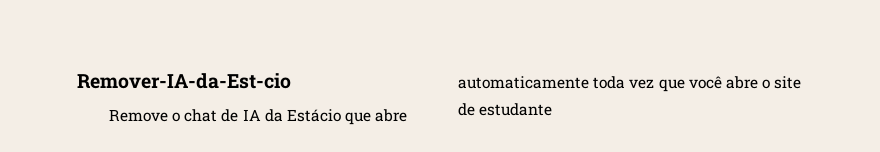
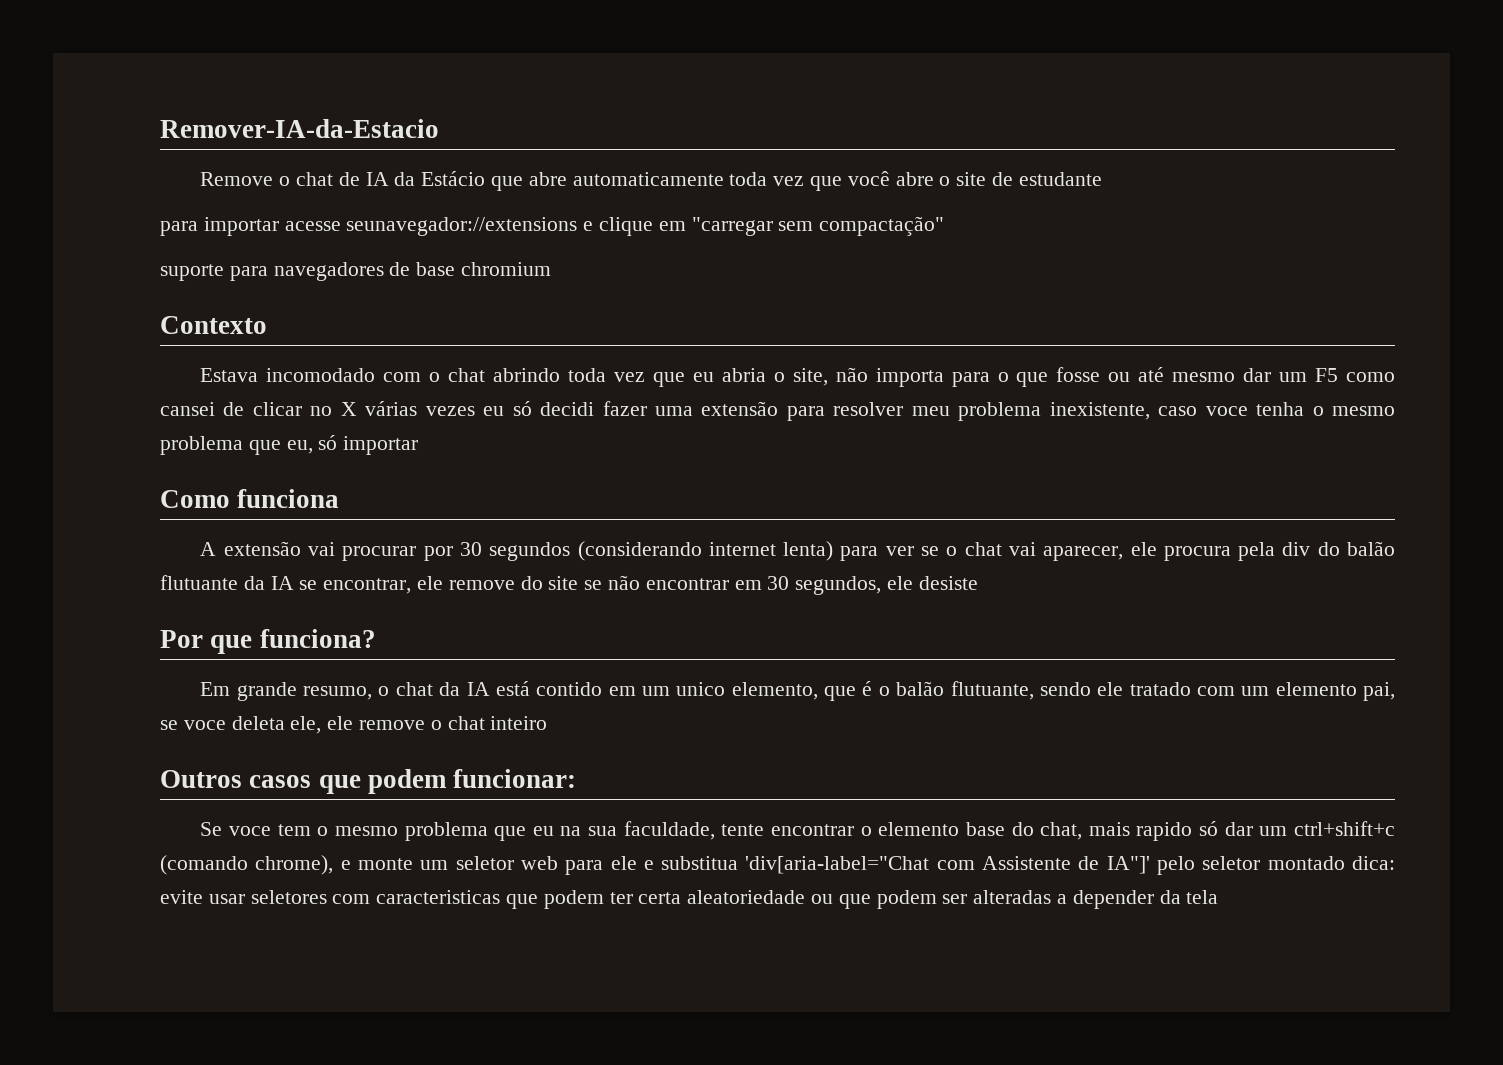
[77,73,291,89] Remover-IA-da-Est-cio -> [160,119,439,138] Remover-IA-da-Estacio
(553, 109) none -> [160,216,945,236] [160,262,552,281] [160,316,267,334] [200,367,1395,387] [160,401,1396,421] [160,435,419,455] [160,489,340,508] [200,541,1396,561] [160,575,978,595] [160,629,376,654] [200,681,1395,701] [160,716,548,734] [160,769,577,794] [200,821,1395,841] [160,855,1395,875] [160,890,1219,909] // para importar acesse seunavegador://extensions e clique em "carregar sem compactação" // suporte para navegadores de base chromium // Contexto // Estava incomodado com o chat abrindo toda vez que eu abria o site, não importa para o que fosse ou até mesmo dar um F5 como cansei de clicar no X várias vezes eu só decidi fazer uma extensão para resolver meu problema inexistente, caso voce tenha o mesmo problema que eu, só importar // Como funciona // A extensão vai procurar por 30 segundos (considerando internet lenta) para ver se o chat vai aparecer, ele procura pela div do balão flutuante da IA se encontrar, ele remove do site se não encontrar em 30 segundos, ele desiste // Por que funciona? // Em grande resumo, o chat da IA está contido em um unico elemento, que é o balão flutuante, sendo ele tratado com um elemento pai, se voce deleta ele, ele remove o chat inteiro // Outros casos que podem funcionar: // Se voce tem o mesmo problema que eu na sua faculdade, tente encontrar o elemento base do chat, mais rapido só dar um ctrl+shift+c (comando chrome), e monte um seletor web para ele e substitua 'div[aria-label="Chat com Assistente de IA"]' pelo seletor montado dica: evite usar seletores com caracteristicas que podem ter certa aleatoriedade ou que podem ser alteradas a depender da tela

